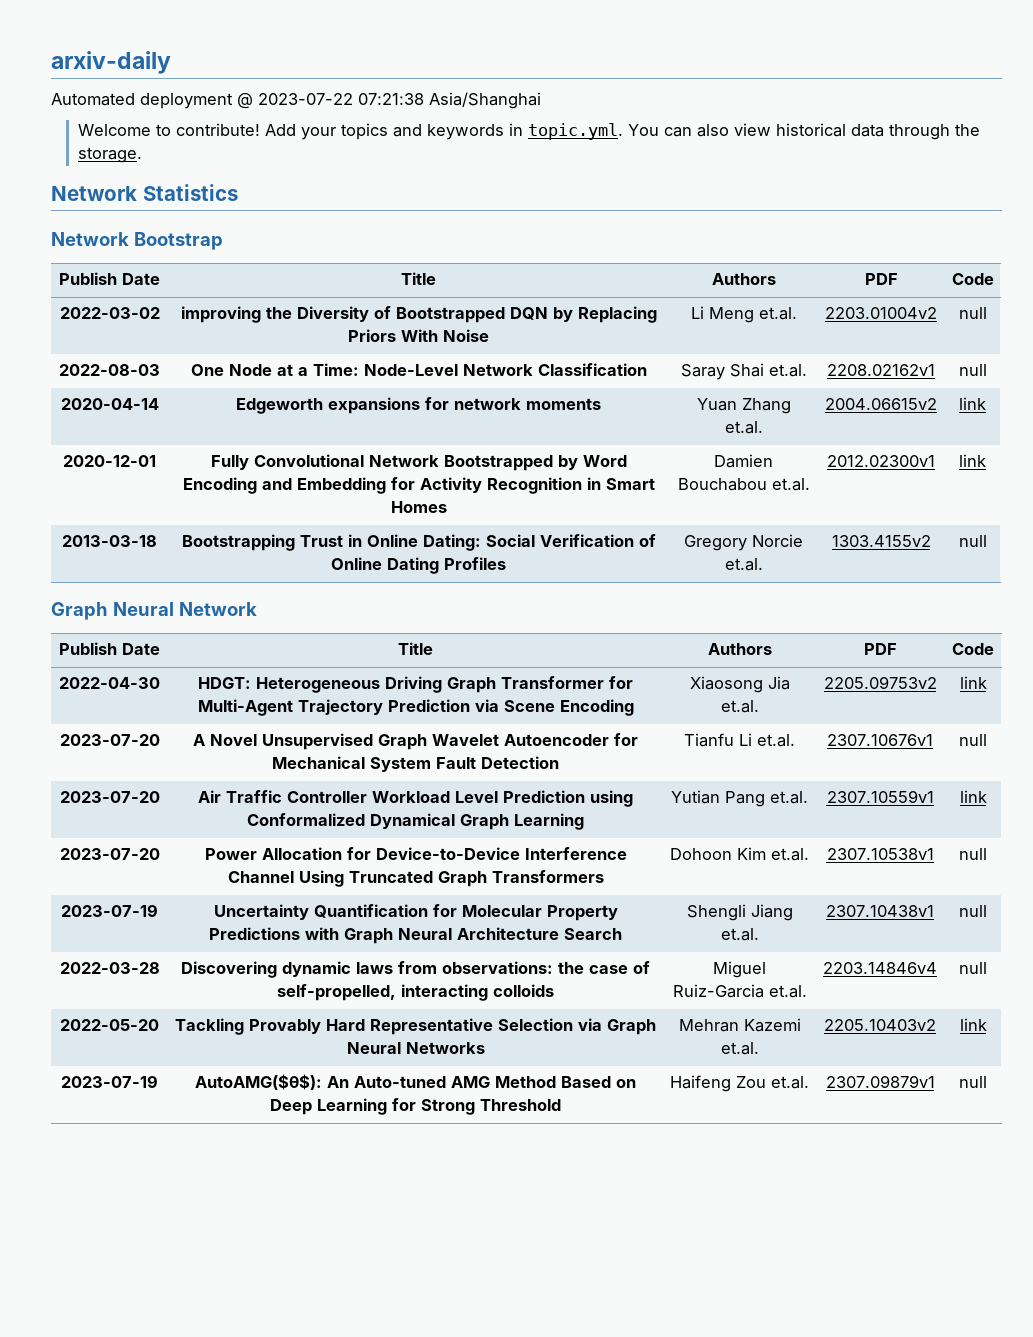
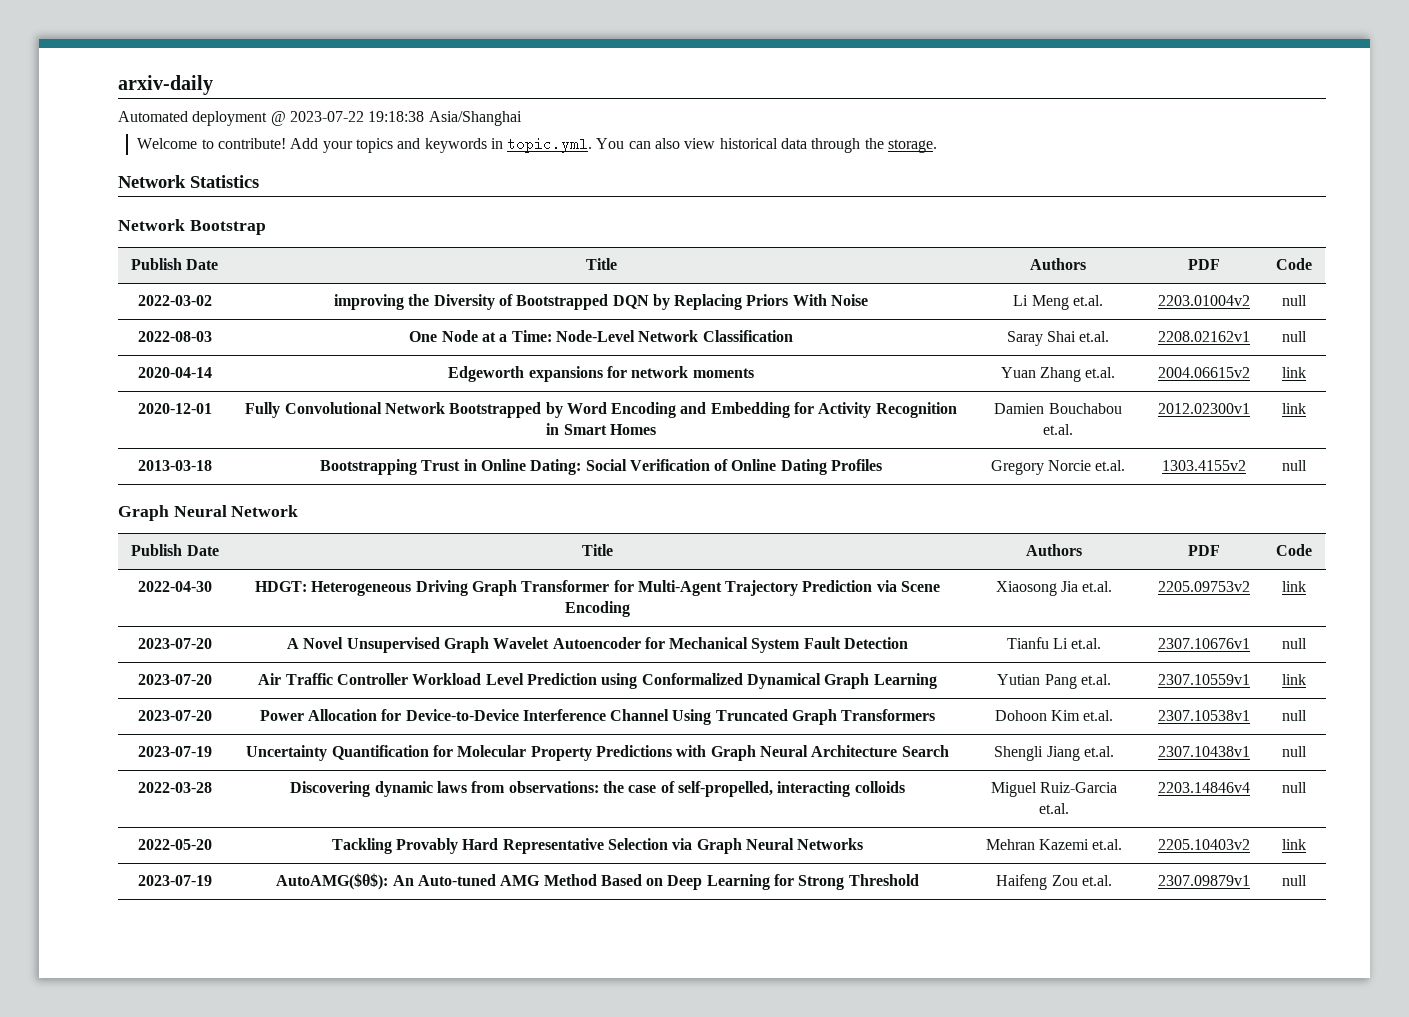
[358,93,424,105] 07:21:38 -> [368,111,425,122] 19:18:38

